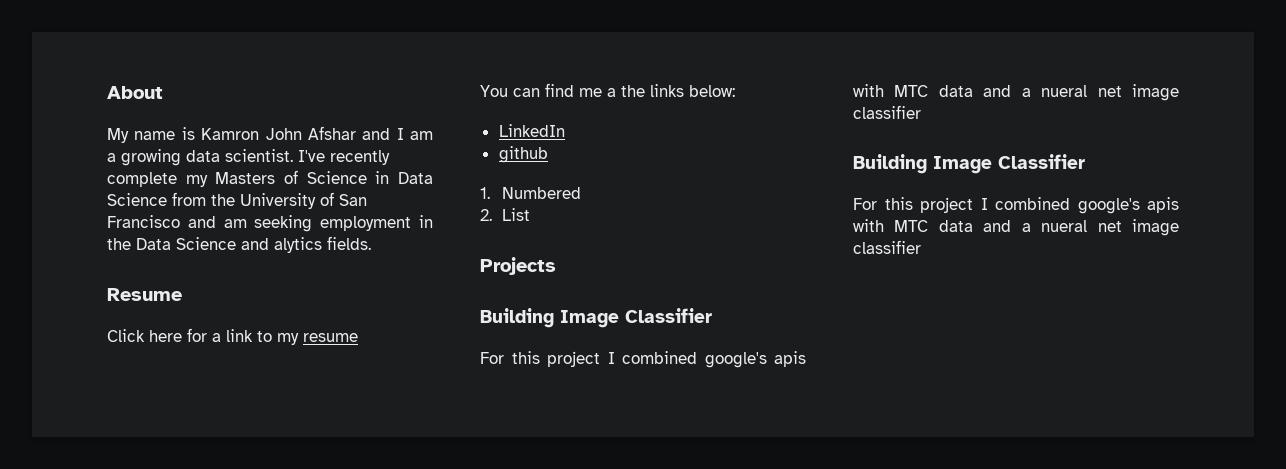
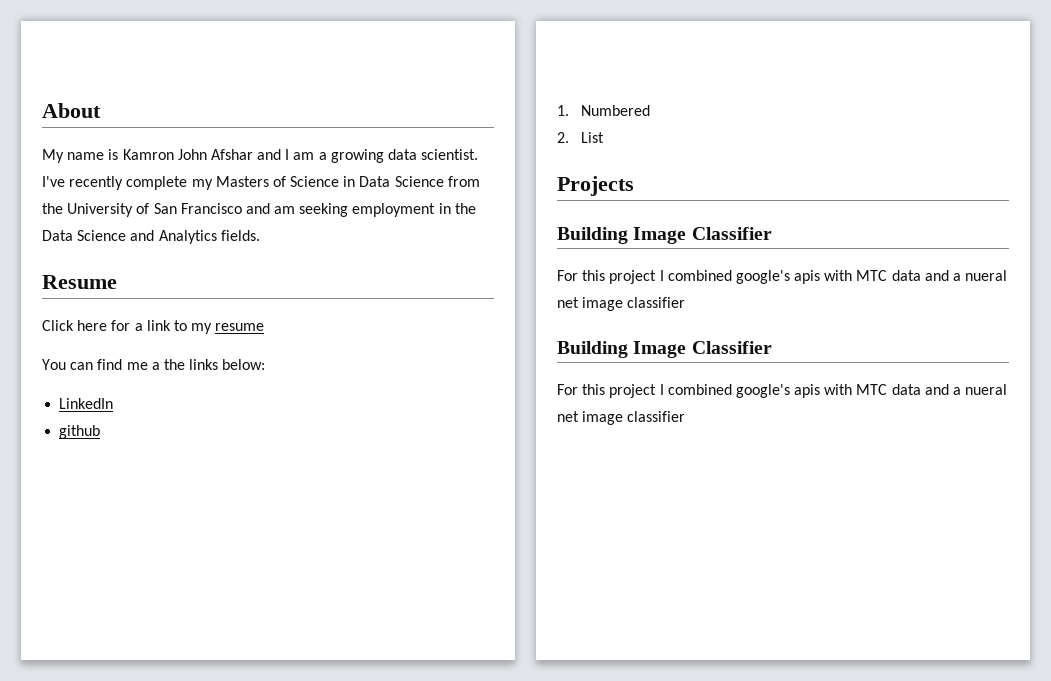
[274,237,322,253] alytics -> [158,230,217,244] Analytics

